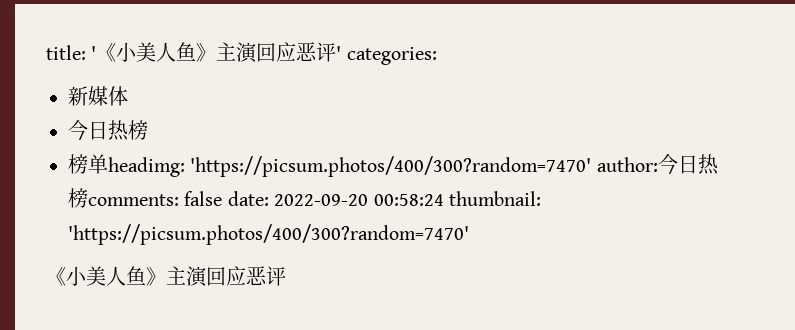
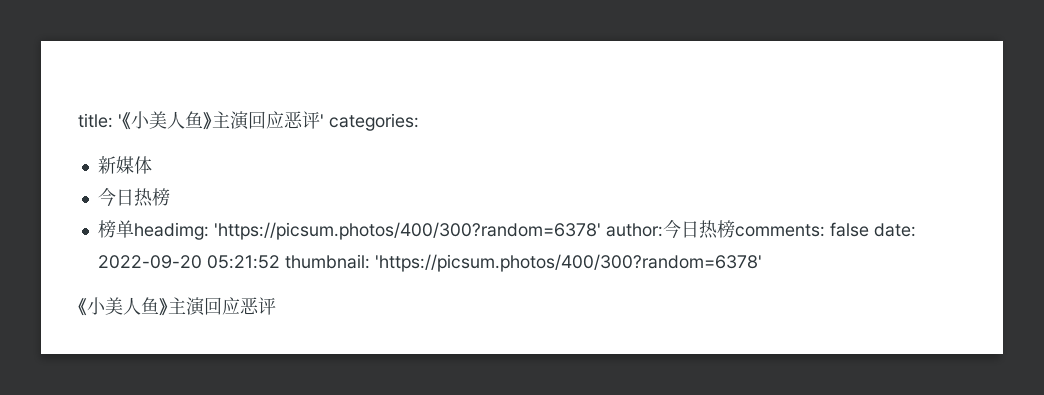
[190,156,592,177] 'https://picsum.photos/400/300?random=7470' -> [213,222,601,240] 'https://picsum.photos/400/300?random=6378'
[373,191,541,206] [68,224,469,245] 00:58:24 thumbnail: 'https://picsum.photos/400/300?random=7470' -> [206,254,762,272] 05:21:52 thumbnail: 'https://picsum.photos/400/300?random=6378'

